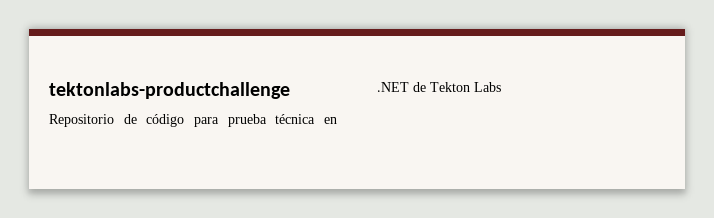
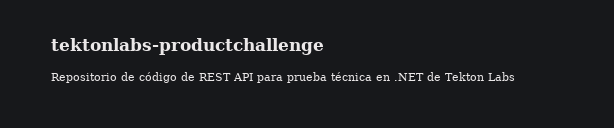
(185, 120) none -> [181,72,253,81] de REST API

